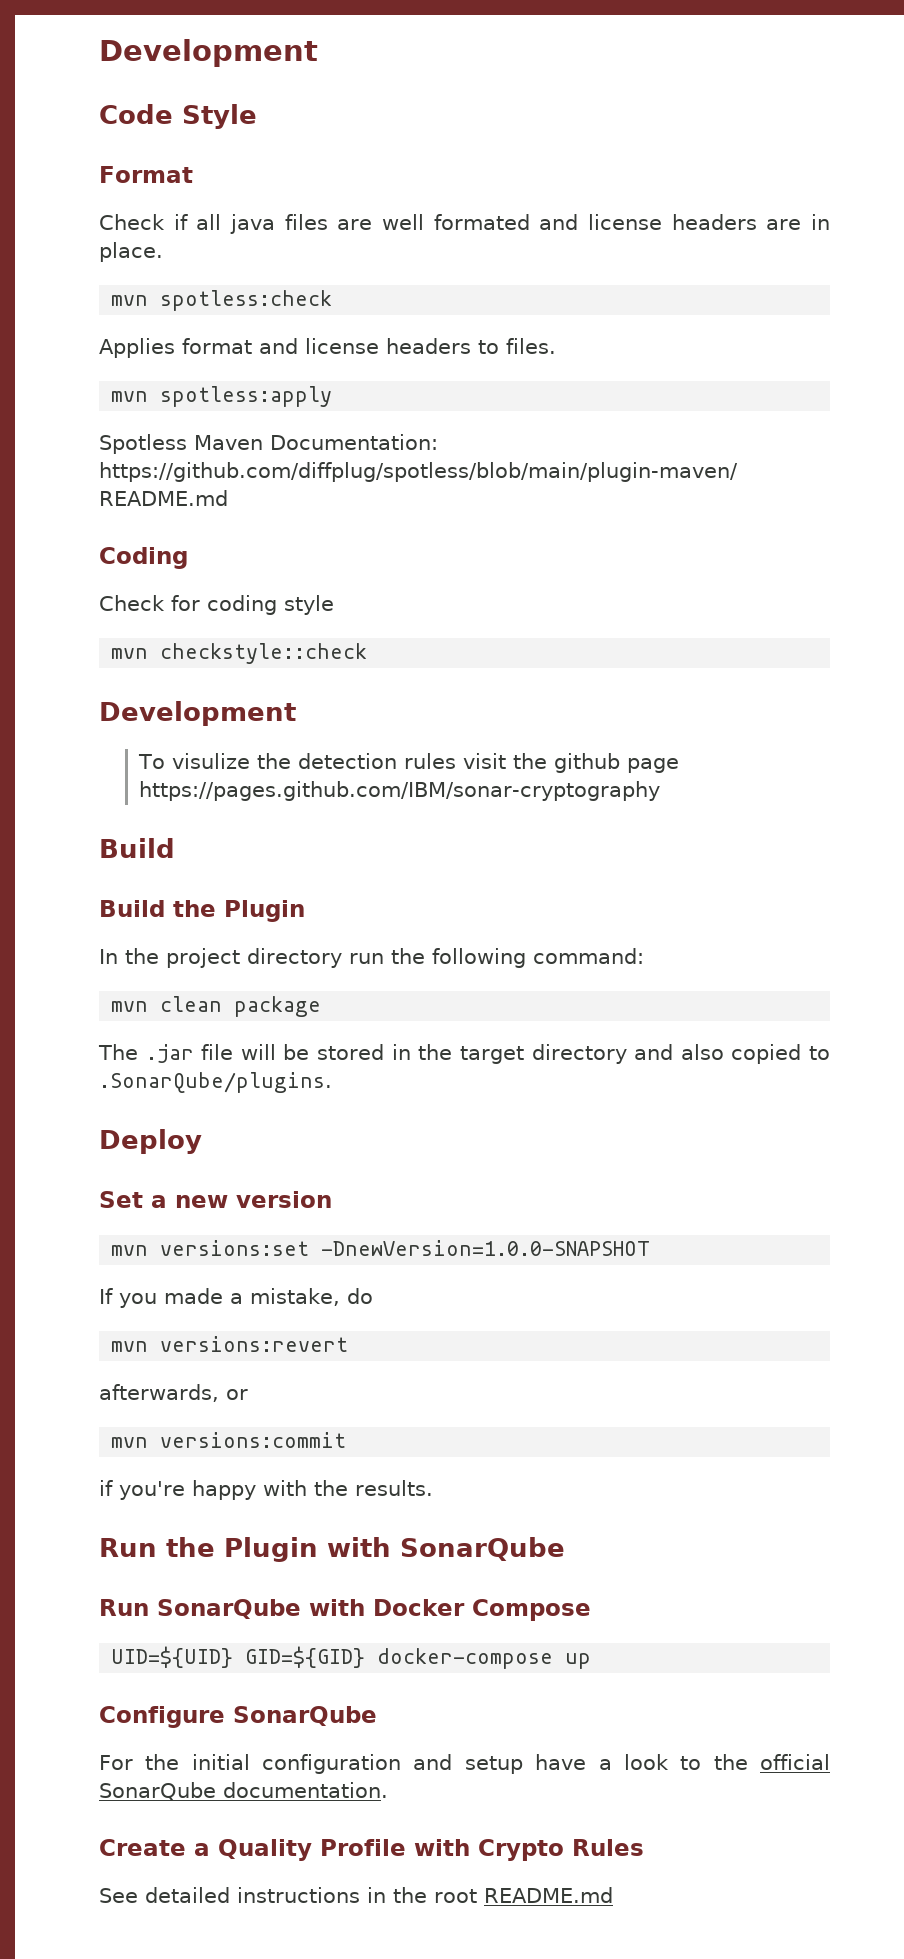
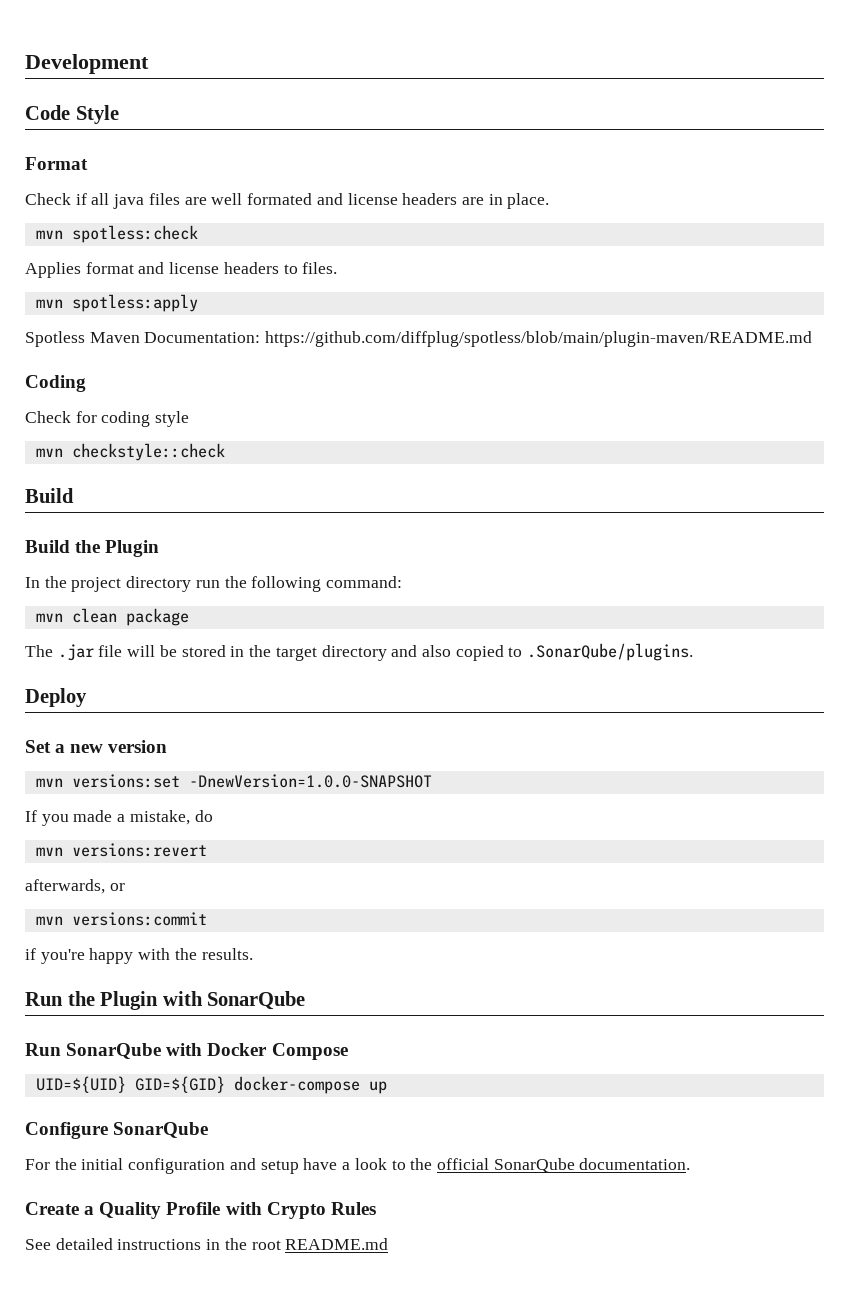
[99,701,296,726] [138,753,680,773] [139,781,661,801] // Development // To visulize the detection rules visit the github page https://pages.github.com/IBM/sonar-cryptography -> (225, 452) none

